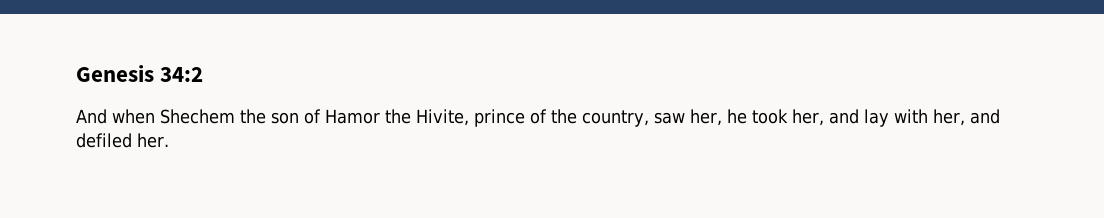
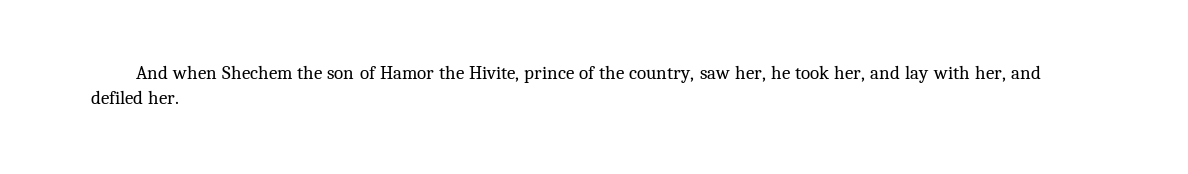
[76,65,204,82] Genesis 34:2 // -> (135, 72) none

